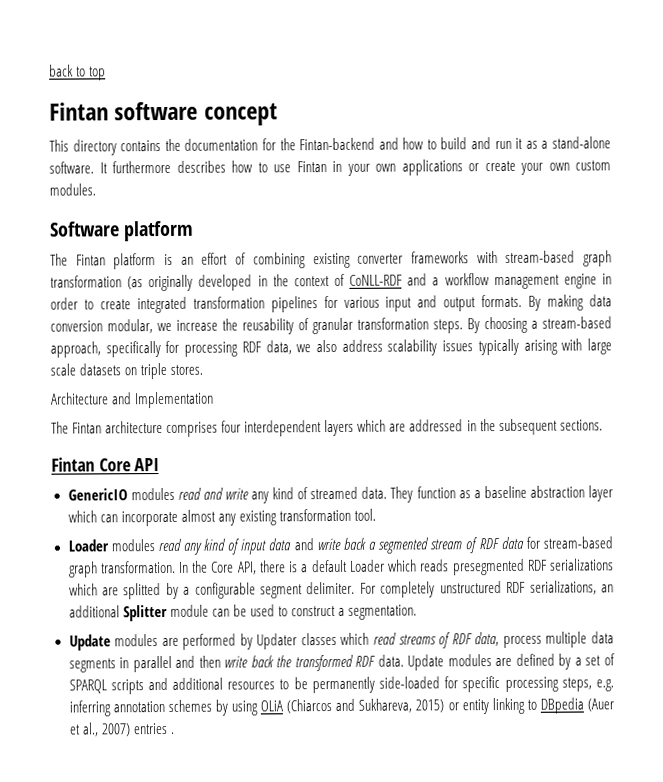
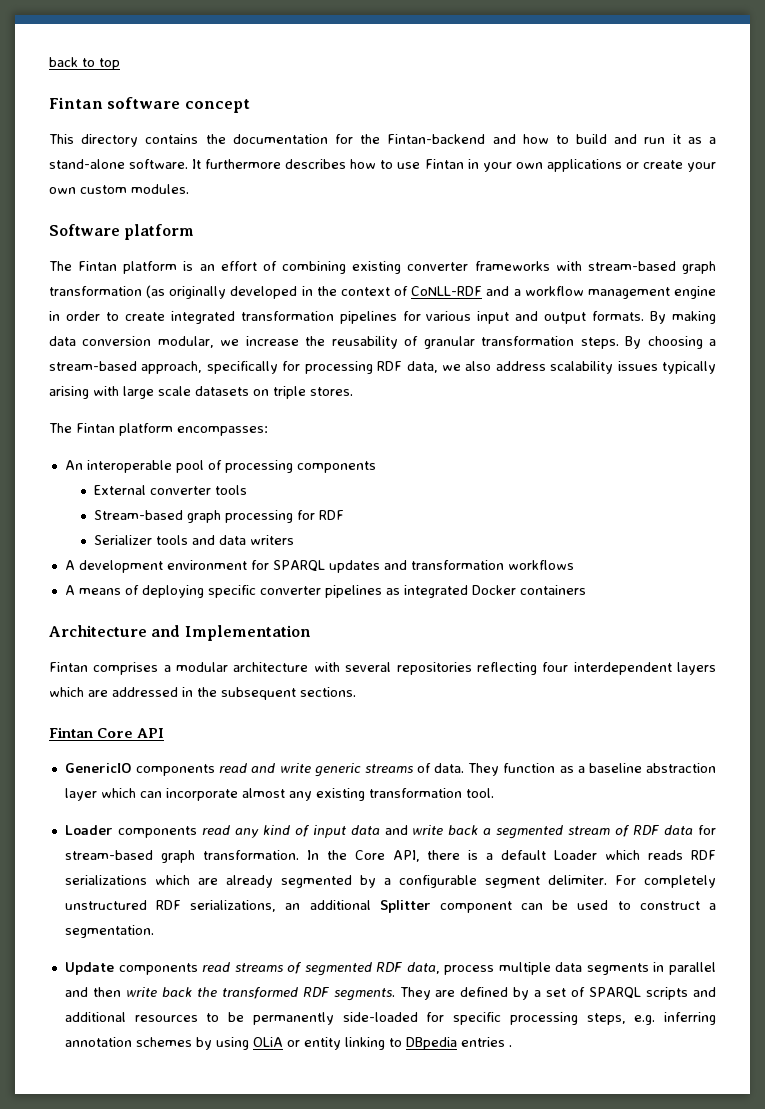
[51,391,215,409] [51,420,219,437] Architecture and Implementation // The Fintan architecture comprises -> [49,423,268,436] [64,460,376,473] [93,485,247,495] [93,510,344,523] [93,535,294,545] [64,560,574,573] [64,585,586,598] [49,625,311,641] [49,662,537,675] The Fintan platform encompasses: // An interoperable pool of processing components // External converter tools // Stream-based graph processing for RDF // Serializer tools and data writers // A development environment for SPARQL updates and transformation workflows // A means of deploying specific converter pipelines as integrated Docker containers // Architecture and Implementation // Fintan comprises a modular architecture with several repositories reflecting
[130,487,175,501] modules -> [136,764,216,776] components
[250,486,359,504] any kind of streamed -> [314,763,431,777] generic streams of
[110,539,155,552] modules -> [117,826,197,838] components
[452,558,525,576] presegmented -> (684, 855) none
[123,583,162,600] splitted -> [225,875,352,888] already segmented
[169,604,209,617] module -> [439,901,512,913] component
[114,632,370,650] modules are performed by Updater classes which -> [118,963,198,975] components
(452, 640) none -> [304,962,372,976] segmented
[377,654,492,671] data. Update modules -> [333,987,431,1001] segments. They
[286,698,445,714] (Chiarcos and Sukhareva, 2015) -> (283, 1042) none
[587,698,615,712] [68,722,131,737] (Auer et al., 2007) -> (457, 1043) none

